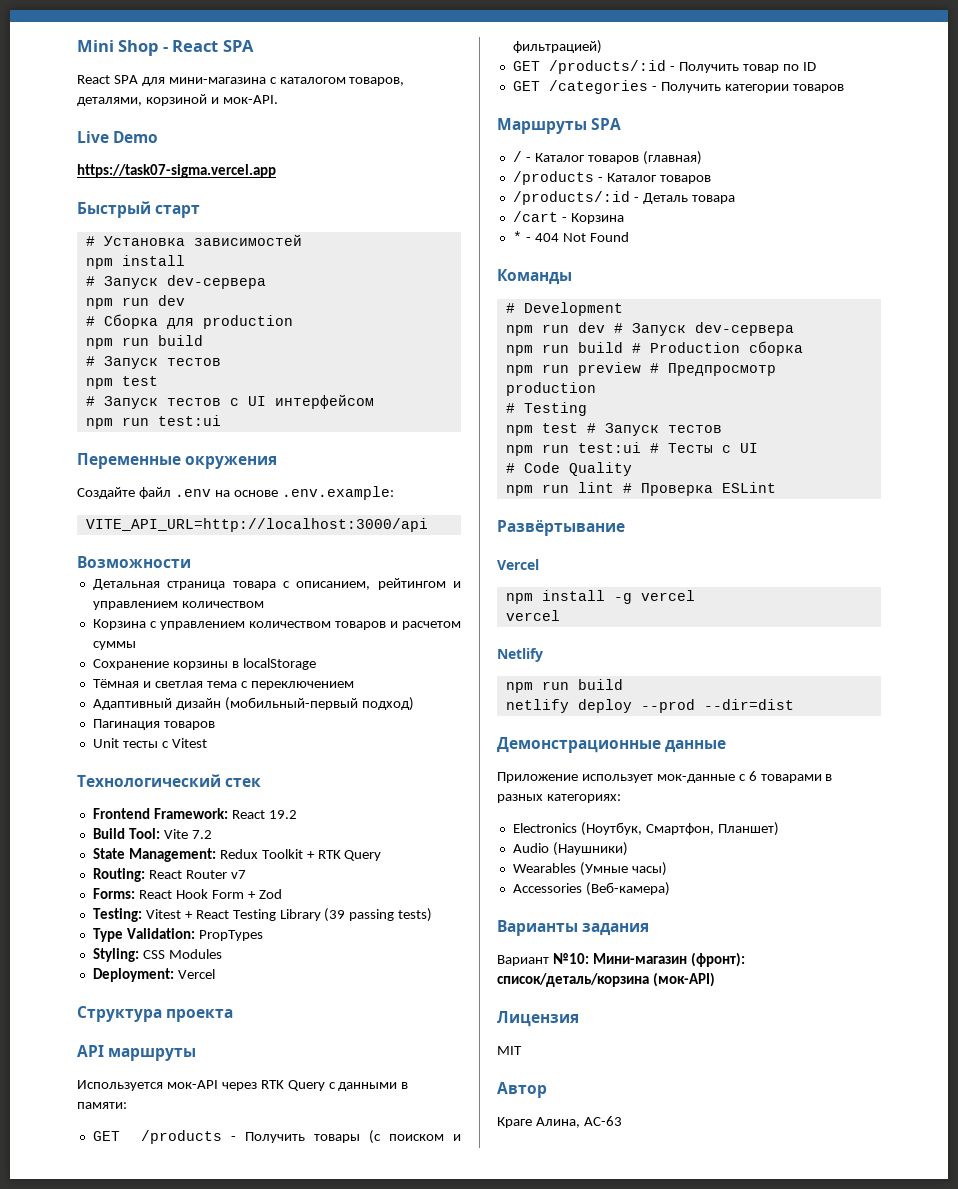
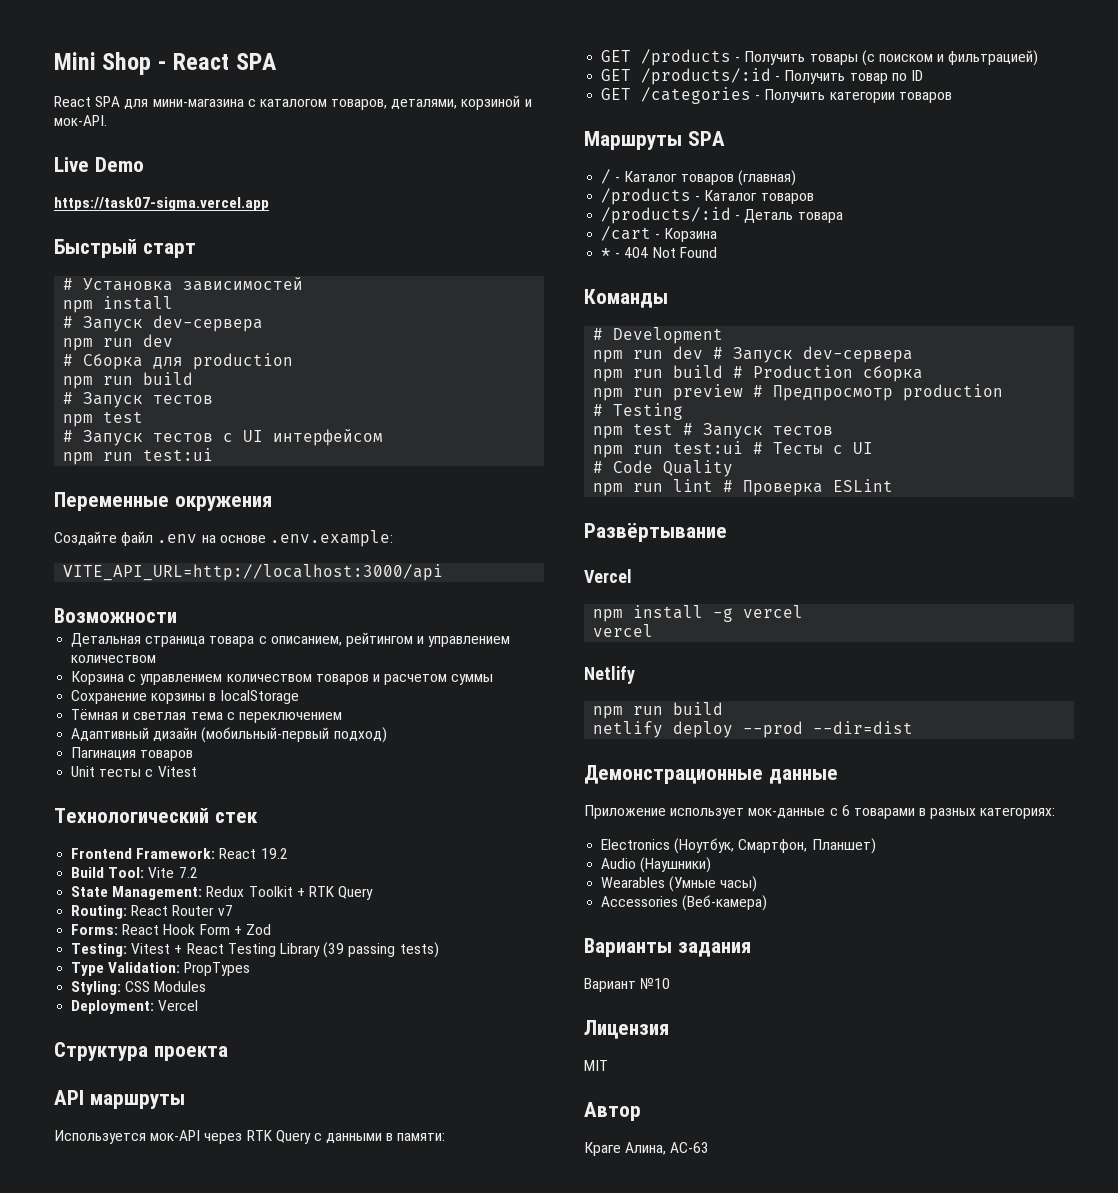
[552,952,745,967] [497,972,715,987] №10: Мини-магазин (фронт): список/деталь/корзина (мок-API) -> [640,977,671,989] №10

